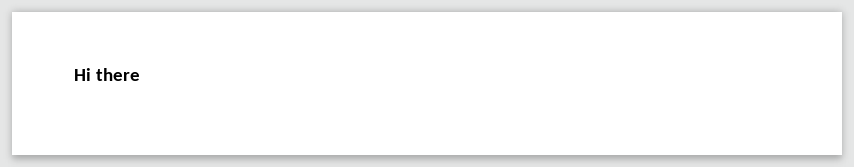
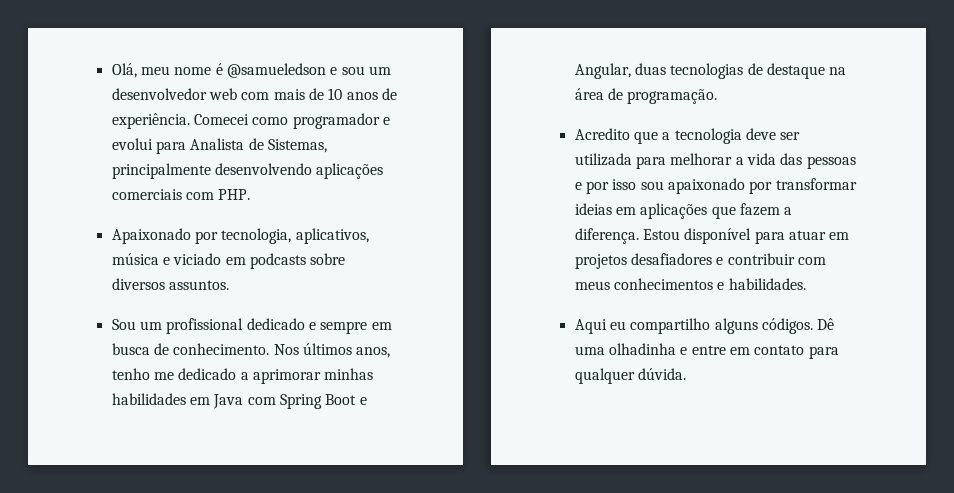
[74,68,140,81] Hi there -> [111,63,391,78] [111,88,397,100] [111,113,390,129] [111,138,327,154] [111,163,384,179] [111,189,251,200] [111,228,369,244] [111,253,346,269] [111,278,229,290] [111,318,392,334] [111,343,391,358] [111,368,374,384] [111,393,367,409] [574,63,847,79] [574,88,718,104] [574,128,801,144] [574,153,856,169] [574,178,857,194] [574,203,793,219] [574,228,850,244] [574,253,826,269] [574,278,806,290] [574,318,835,334] [574,343,839,359] [574,368,686,384] Olá, meu nome é @samueledson e sou um desenvolvedor web com mais de 10 anos de experiência. Comecei como programador e evolui para Analista de Sistemas, principalmente desenvolvendo aplicações comerciais com PHP. // Apaixonado por tecnologia, aplicativos, música e viciado em podcasts sobre diversos assuntos. // Sou um profissional dedicado e sempre em busca de conhecimento. Nos últimos anos, tenho me dedicado a aprimorar minhas habilidades em Java com Spring Boot e Angular, duas tecnologias de destaque na área de programação. // Acredito que a tecnologia deve ser utilizada para melhorar a vida das pessoas e por isso sou apaixonado por transformar ideias em aplicações que fazem a diferença. Estou disponível para atuar em projetos desafiadores e contribuir com meus conhecimentos e habilidades. // Aqui eu compartilho alguns códigos. Dê uma olhadinha e entre em contato para qualquer dúvida.

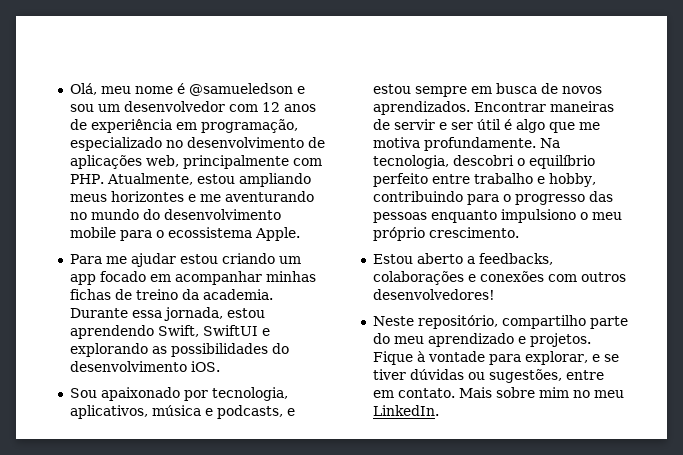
[208,88,397,100] [111,113,390,129] [111,138,327,154] [111,163,384,179] [111,189,251,200] [111,228,191,244] web com mais de 10 anos de experiência. Comecei como programador e evolui para Analista de Sistemas, principalmente desenvolvendo aplicações comerciais com PHP. // Apaixonado -> [228,102,316,112] [69,119,298,133] [69,137,325,151] [69,155,322,169] [69,173,311,187] [69,191,314,202] [69,209,281,220] [69,227,300,241] [69,253,301,267] [69,271,316,285] [69,289,273,300] [69,307,265,321] [69,325,270,339] [69,343,289,357] [69,361,220,372] [69,387,180,401] com 12 anos de experiência em programação, especializado no desenvolvimento de aplicações web, principalmente com PHP. Atualmente, estou ampliando meus horizontes e me aventurando no mundo do desenvolvimento mobile para o ecossistema Apple. // Para me ajudar estou criando um app focado em acompanhar minhas fichas de treino da academia. Durante essa jornada, estou aprendendo Swift, SwiftUI e explorando as possibilidades do desenvolvimento iOS. // Sou apaixonado
[173,253,346,269] [111,278,229,290] [111,318,392,334] [111,343,391,358] [111,368,374,384] [111,393,367,409] [574,63,847,79] [574,88,718,104] [574,128,801,144] [574,153,856,169] [574,178,857,194] [574,203,793,219] [574,228,850,244] [574,253,826,269] [574,278,806,290] [574,318,835,334] [574,343,839,359] [574,368,686,384] viciado em podcasts sobre diversos assuntos. // Sou um profissional dedicado e sempre em busca de conhecimento. Nos últimos anos, tenho me dedicado a aprimorar minhas habilidades em Java com Spring Boot e Angular, duas tecnologias de destaque na área de programação. // Acredito que a tecnologia deve ser utilizada para melhorar a vida das pessoas e por isso sou apaixonado por transformar ideias em aplicações que fazem a diferença. Estou disponível para atuar em projetos desafiadores e contribuir com meus conhecimentos e habilidades. // Aqui eu compartilho alguns códigos. Dê uma olhadinha e entre em contato para qualquer dúvida. -> [216,405,295,419] [372,83,602,97] [372,101,614,115] [372,119,600,133] [372,137,560,151] [372,155,595,169] [372,173,596,187] [372,191,613,205] [372,209,622,223] [372,227,519,241] [372,253,553,265] [372,271,626,285] [372,289,495,300] [372,315,628,329] [372,333,591,347] [372,351,619,365] [372,369,604,383] [372,387,624,398] [372,405,439,416] podcasts, e estou sempre em busca de novos aprendizados. Encontrar maneiras de servir e ser útil é algo que me motiva profundamente. Na tecnologia, descobri o equilíbrio perfeito entre trabalho e hobby, contribuindo para o progresso das pessoas enquanto impulsiono o meu próprio crescimento. // Estou aberto a feedbacks, colaborações e conexões com outros desenvolvedores! // Neste repositório, compartilho parte do meu aprendizado e projetos. Fique à vontade para explorar, e se tiver dúvidas ou sugestões, entre em contato. Mais sobre mim no meu LinkedIn.

